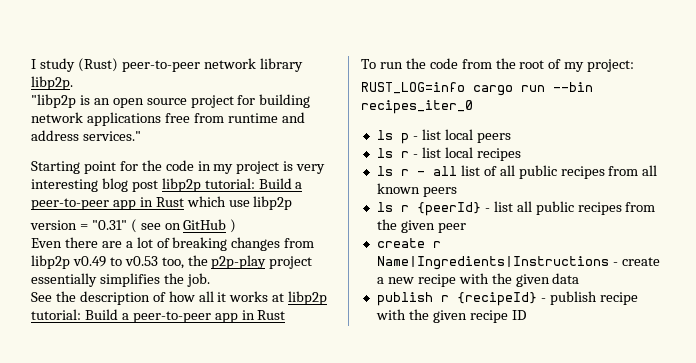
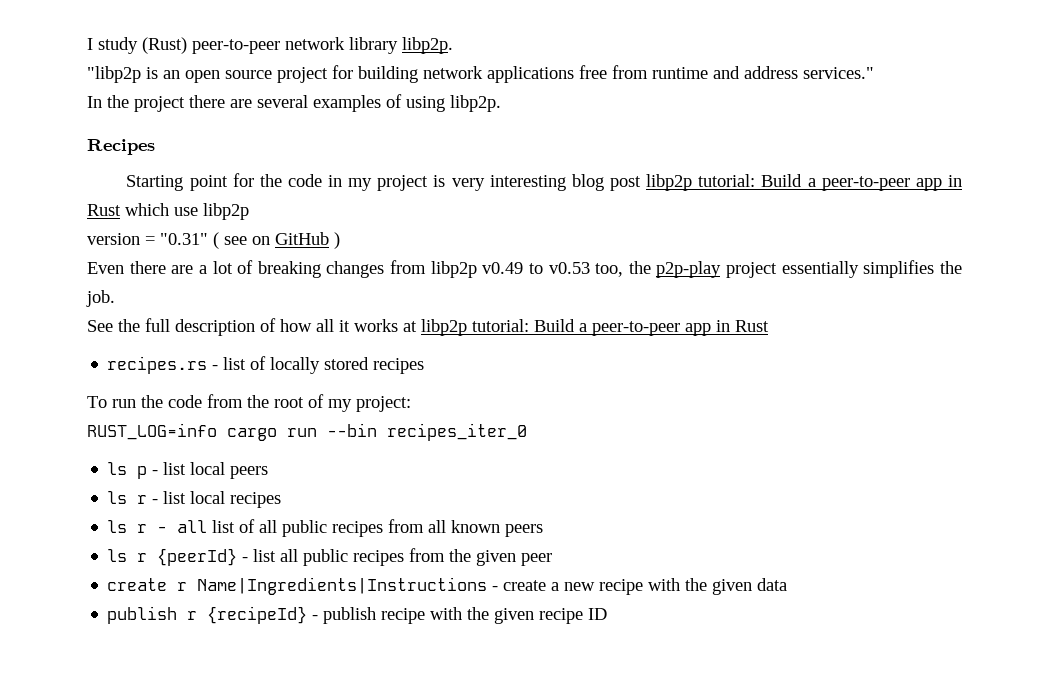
(141, 136) none -> [87,94,501,112] [87,139,155,155] // In the project there are several examples of using libp2p. // Recipes
(76, 296) none -> [145,318,170,332] full
(286, 315) none -> [107,356,425,374] // recipes.rs - list of locally stored recipes

